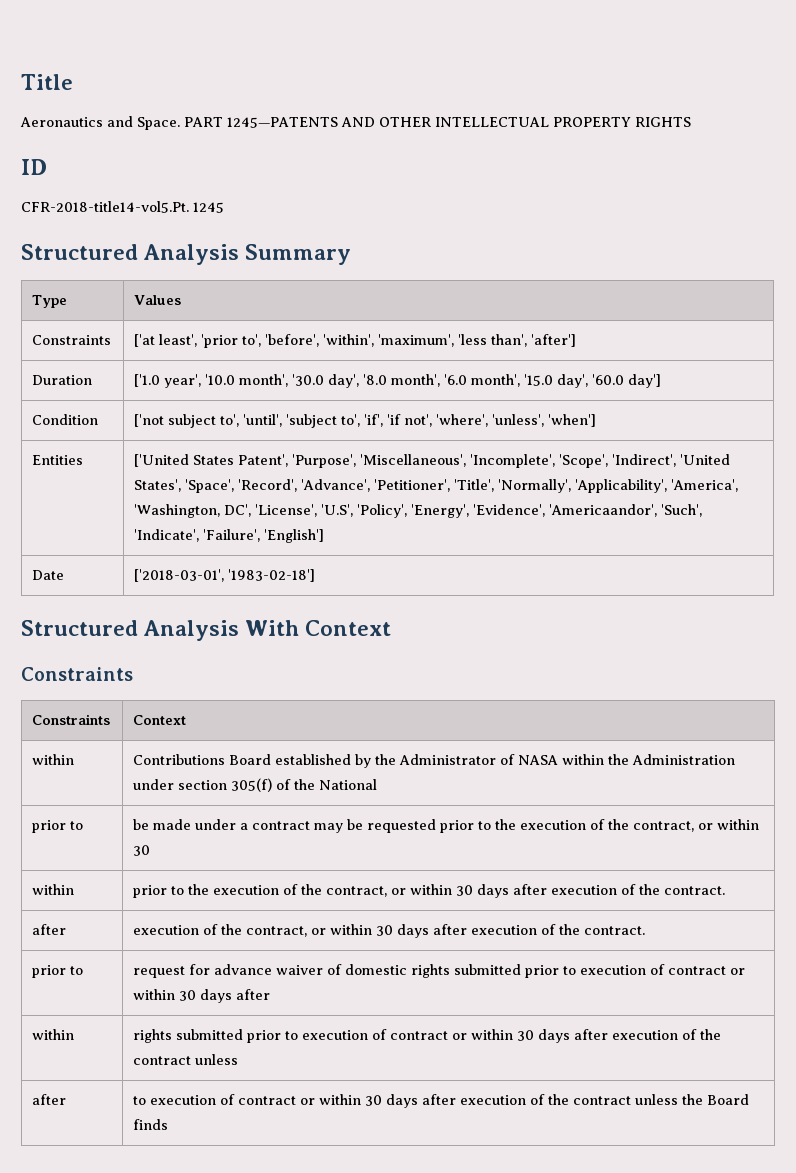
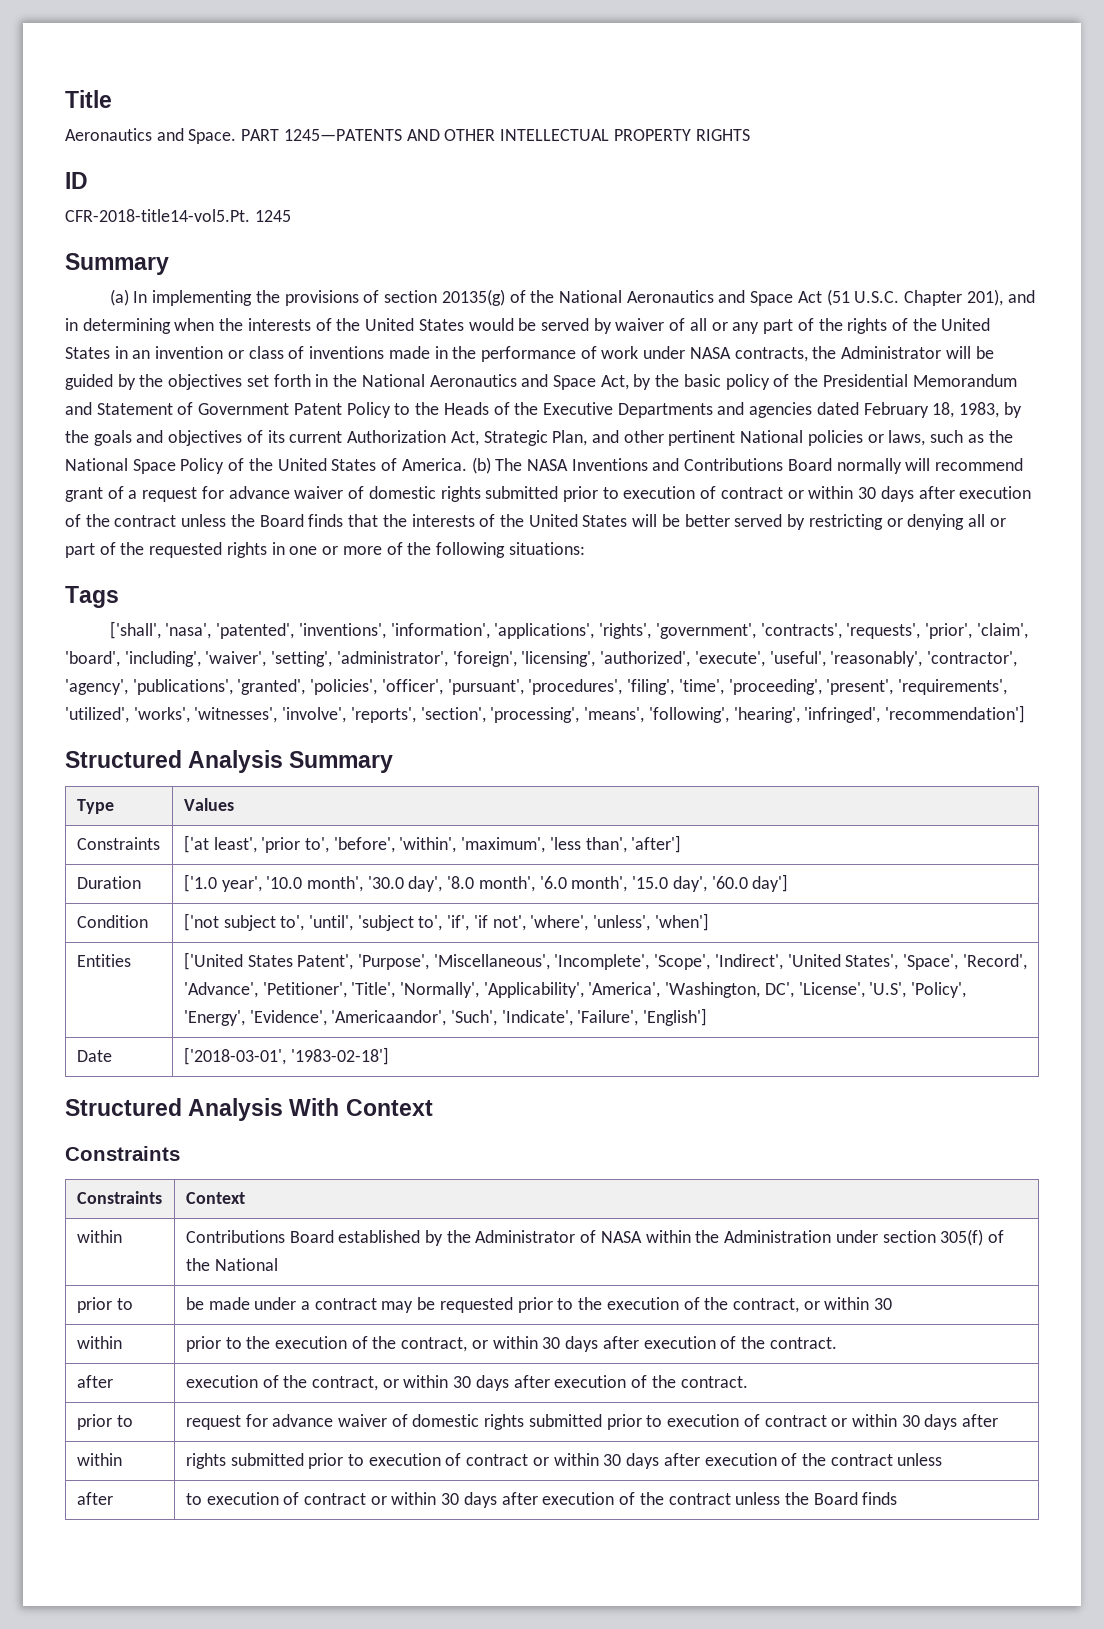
(224, 207) none -> [65,253,169,275] [109,289,1035,306] [65,318,991,334] [65,346,994,362] [65,374,1017,390] [65,402,1022,418] [65,430,1013,446] [65,457,1024,474] [65,486,1032,502] [65,514,1006,530] [65,542,585,558] [65,586,119,608] [109,621,1028,639] [65,651,1017,667] [65,679,1007,695] [65,705,1025,723] // Summary // (a) In implementing the provisions of section 20135(g) of the National Aeronautics and Space Act (51 U.S.C. Chapter 201), and in determining when the interests of the United States would be served by waiver of all or any part of the rights of the United States in an invention or class of inventions made in the performance of work under NASA contracts, the Administrator will be guided by the objectives set forth in the National Aeronautics and Space Act, by the basic policy of the Presidential Memorandum and Statement of Government Patent Policy to the Heads of the Executive Departments and agencies dated February 18, 1983, by the goals and objectives of its current Authorization Act, Strategic Plan, and other pertinent National policies or laws, such as the National Space Policy of the United States of America. (b) The NASA Inventions and Contributions Board normally will recommend grant of a request for advance waiver of domestic rights submitted prior to execution of contract or within 30 days after execution of the contract unless the Board finds that the interests of the United States will be better served by restricting or denying all or part of the requested rights in one or more of the following situations: // Tags // ['shall', 'nasa', 'patented', 'inventions', 'information', 'applications', 'rights', 'government', 'contracts', 'requests', 'prior', 'claim', 'board', 'including', 'waiver', 'setting', 'administrator', 'foreign', 'licensing', 'authorized', 'execute', 'useful', 'reasonably', 'contractor', 'agency', 'publications', 'granted', 'policies', 'officer', 'pursuant', 'procedures', 'filing', 'time', 'proceeding', 'present', 'requirements', 'utilized', 'works', 'witnesses', 'involve', 'reports', 'section', 'processing', 'means', 'following', 'hearing', 'infringed', 'recommendation']

